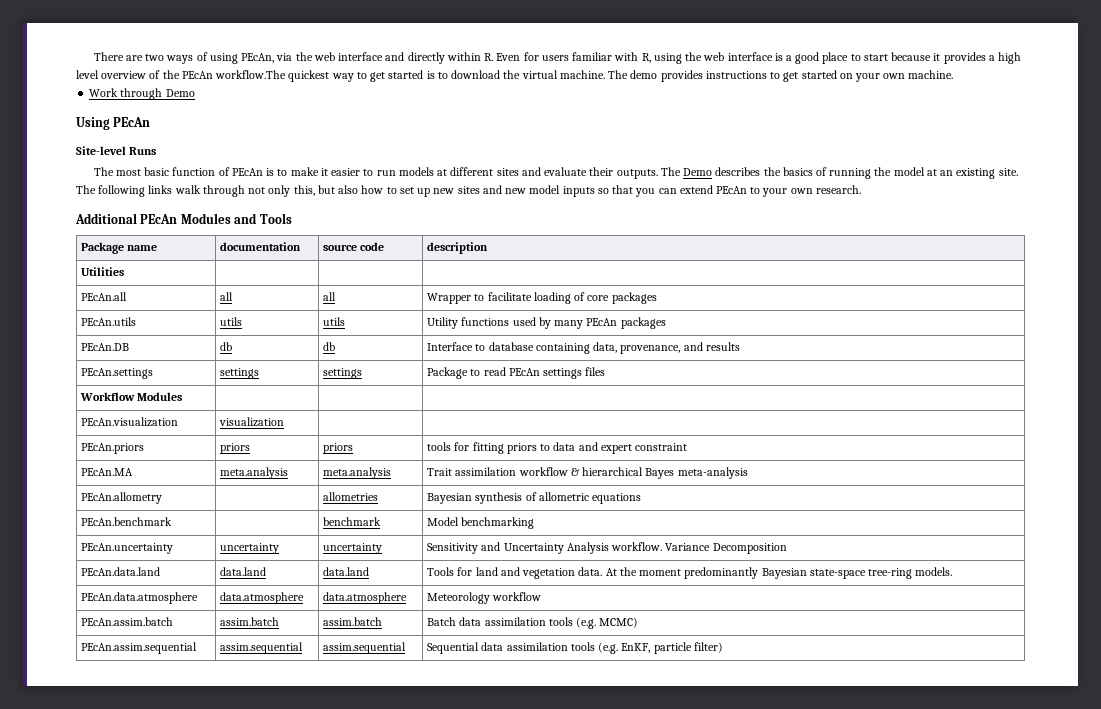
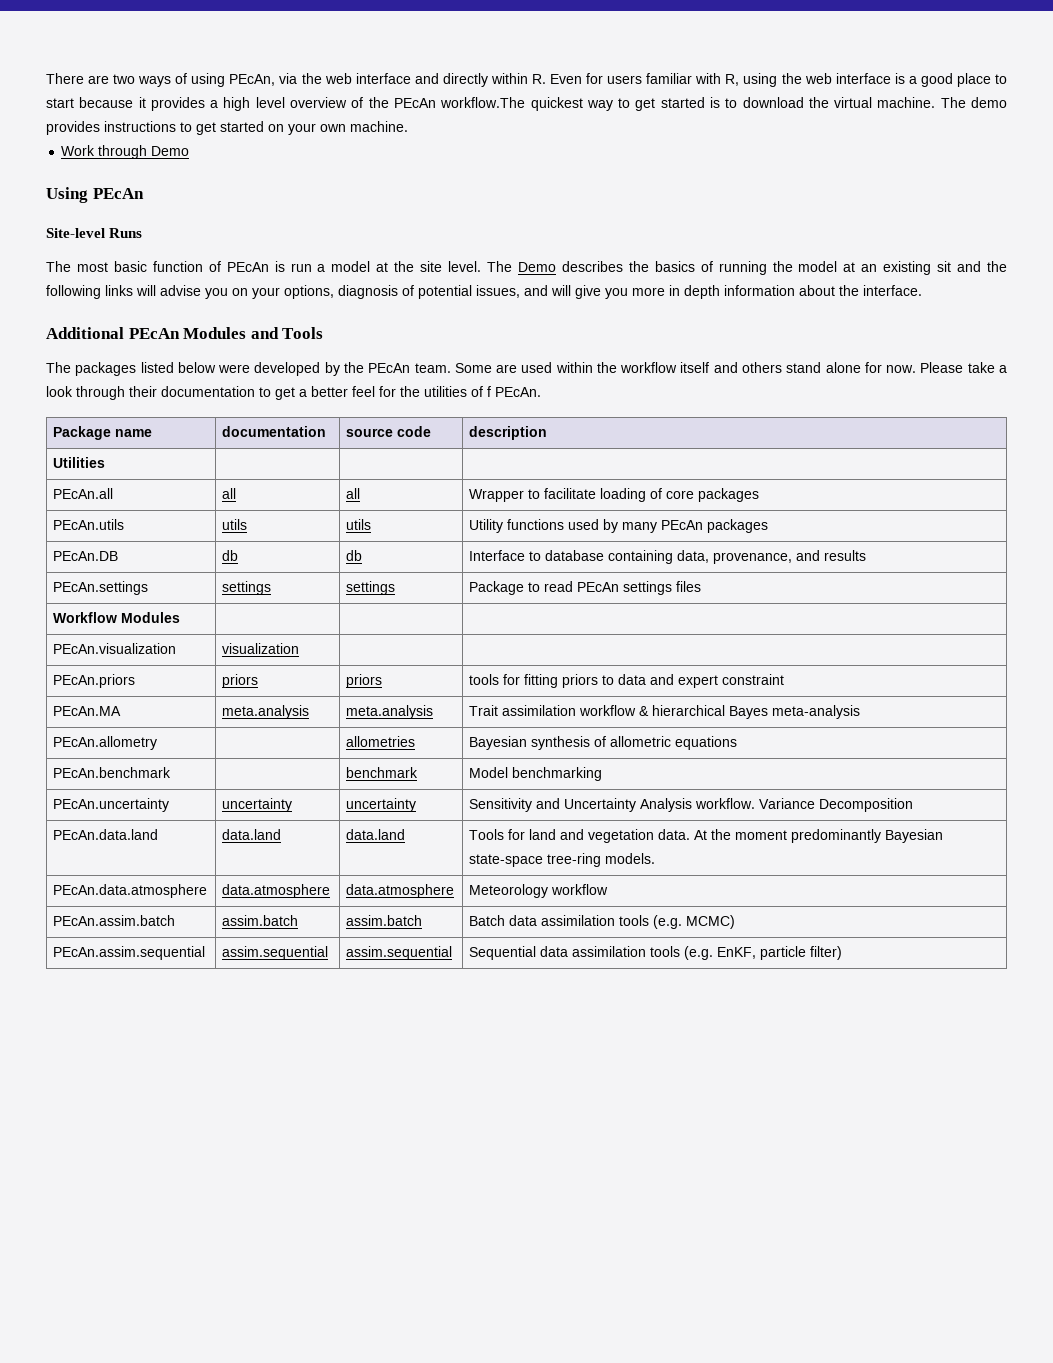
[277,167,658,179] to make it easier to run models at different sites and evaluate their outputs. -> [290,261,482,272] run a model at the site level.
[998,168,1018,176] [76,185,861,197] site. The following links walk through not only this, but also how to set up new sites and new model inputs so that you can extend PEcAn to your own research. -> [937,261,1008,272] [46,285,922,299] sit and the following links will advise you on your options, diagnosis of potential issues, and will give you more in depth information about the interface.
(292, 218) none -> [46,362,1007,376] [46,386,541,400] // The packages listed below were developed by the PEcAn team. Some are used within the workflow itself and others stand alone for now. Please take a look through their documentation to get a better feel for the utilities of f PEcAn.

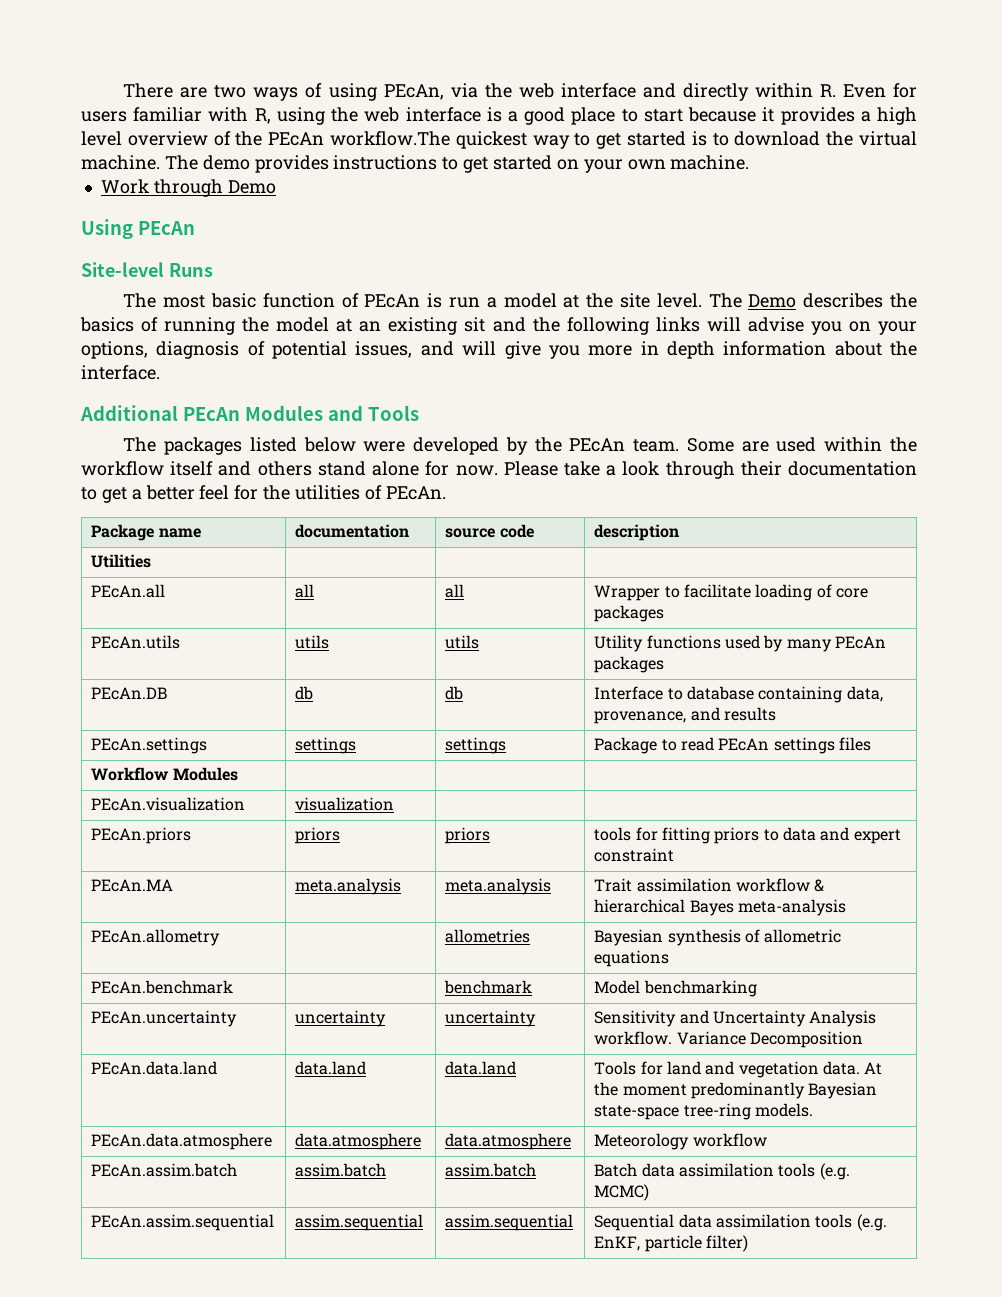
[487,386,491,397] f -> (382, 492) none

